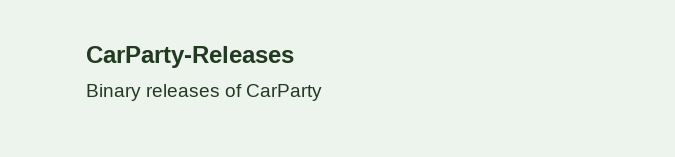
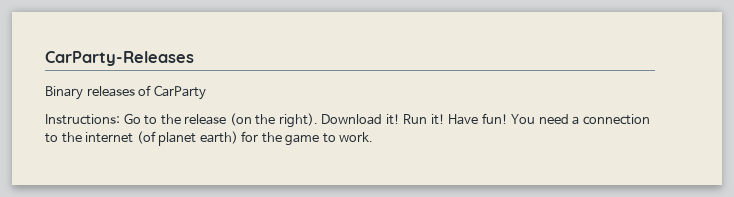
(323, 92) none -> [45,113,650,128] [45,131,374,146] // Instructions: Go to the release (on the right). Download it! Run it! Have fun! You need a connection to the internet (of planet earth) for the game to work.

